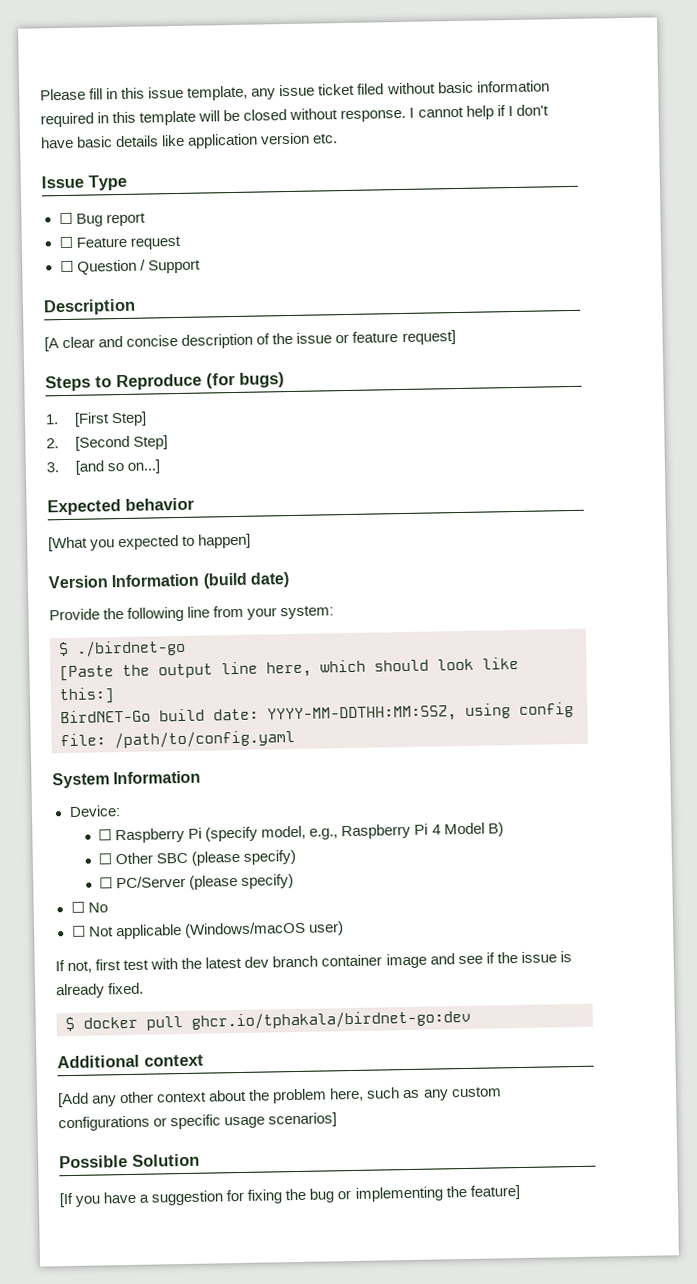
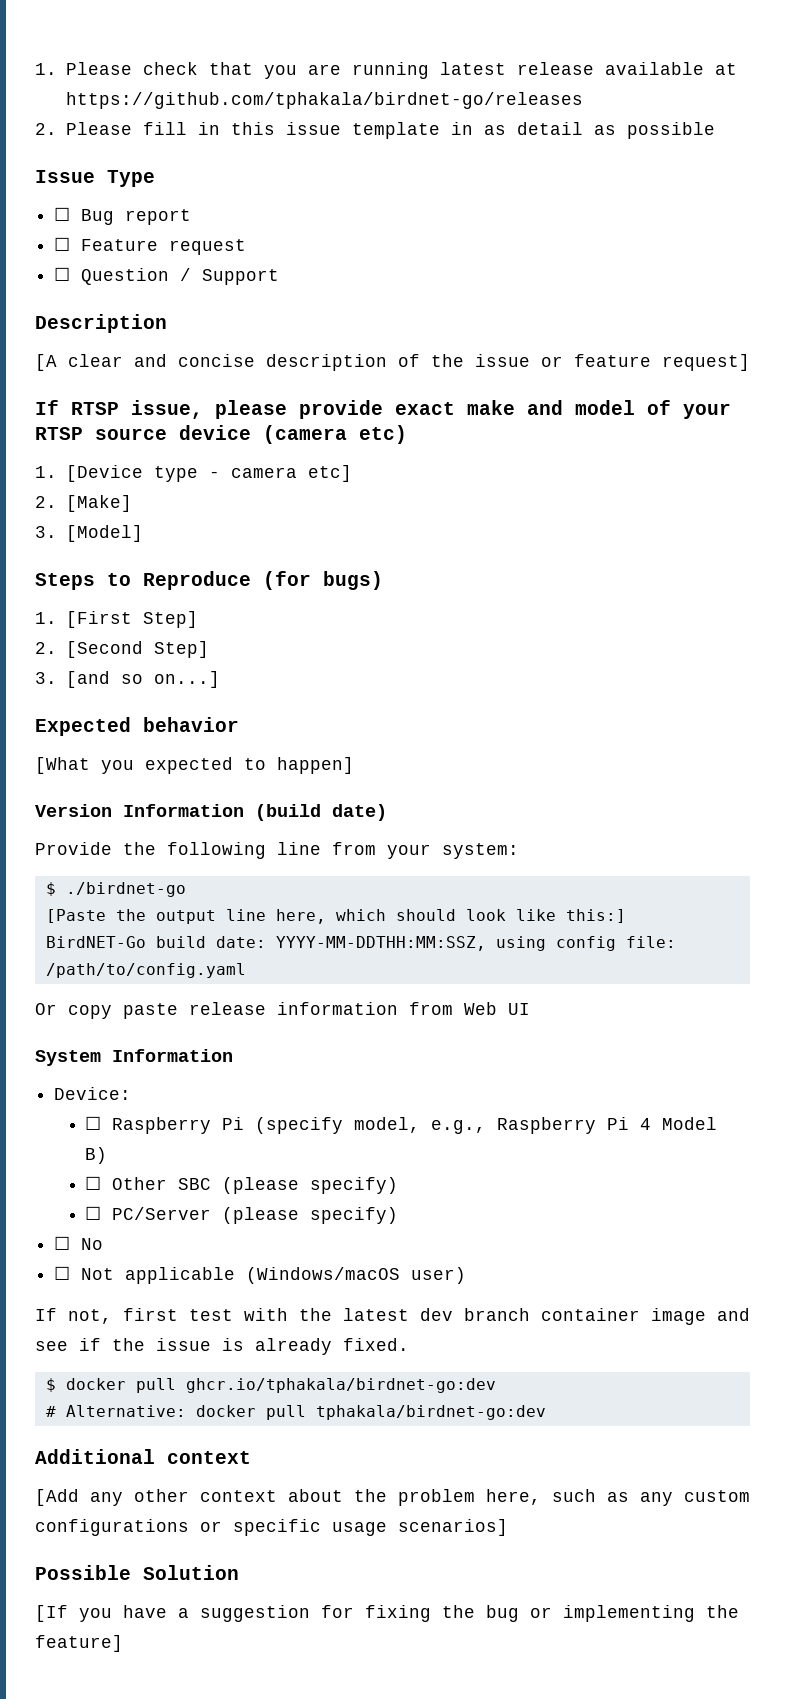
(40, 94) none -> [35,62,738,79] [66,92,584,109] [35,123,57,135] 1. Please check that you are running latest release available at https://github.com/tphakala/birdnet-go/releases // 2.
[187,80,550,101] [40,104,549,128] [40,132,339,149] template, any issue ticket filed without basic information required in this template will be closed without response. I cannot help if I don't have basic details like application version etc. -> [352,122,716,139] template in as detail as possible
(456, 338) none -> [35,400,731,419] [35,425,407,444] [35,465,353,482] [35,495,133,512] [35,525,144,542] // If RTSP issue, please provide exact make and model of your RTSP source device (camera etc) // 1. [Device type - camera etc] // 2. [Make] // 3. [Model]
(295, 739) none -> [35,1002,530,1019] // Or copy paste release information from Web UI
(471, 1019) none -> [45,1405,546,1420] // # Alternative: docker pull tphakala/birdnet-go:dev

